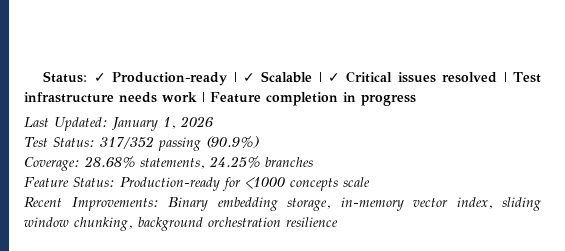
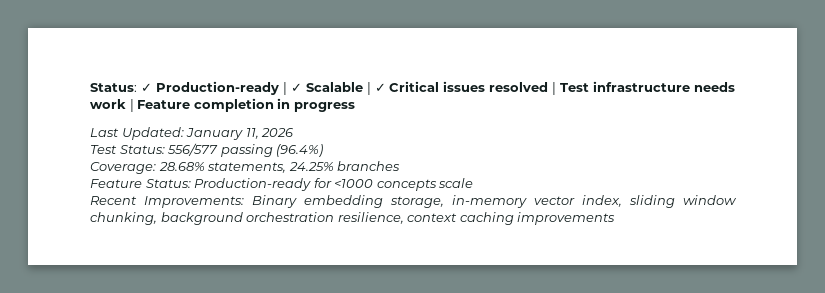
[163,117,176,129] 1, -> [245,128,259,139] 11,
[99,136,259,151] 317/352 passing (90.9%) -> [167,143,324,157] 556/577 passing (96.4%)
[286,217,338,227] resilience -> [337,212,616,225] resilience, context caching improvements

